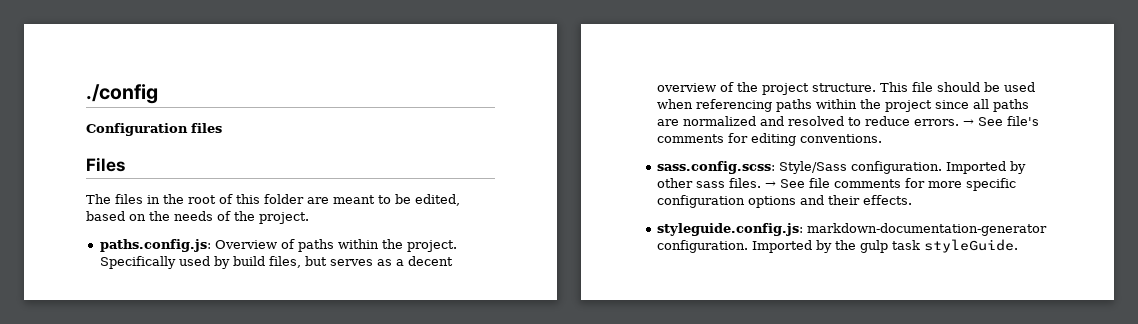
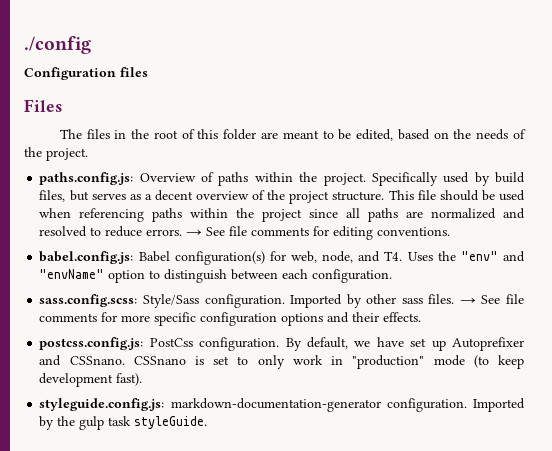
[1006,116,1039,126] file's -> [229,226,248,236] file
(882, 138) none -> [39,251,525,265] [39,269,393,283] // babel.config.js: Babel configuration(s) for web, node, and T4. Uses the "env" and "envName" option to distinguish between each configuration.
(912, 200) none -> [39,337,524,351] [39,355,525,369] [39,373,143,387] // postcss.config.js: PostCss configuration. By default, we have set up Autoprefixer and CSSnano. CSSnano is set to only work in "production" mode (to keep development fast).

